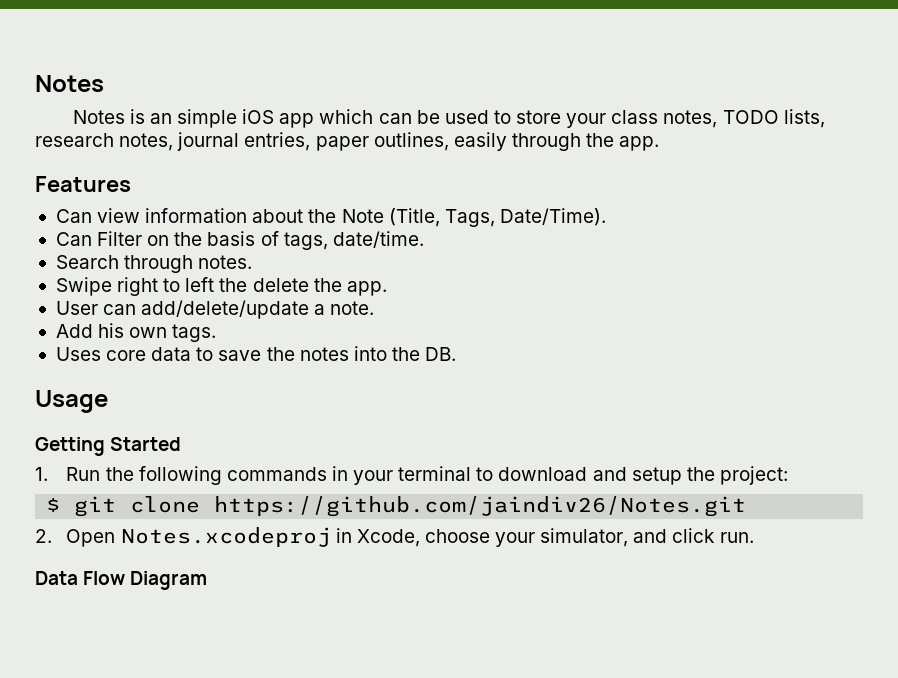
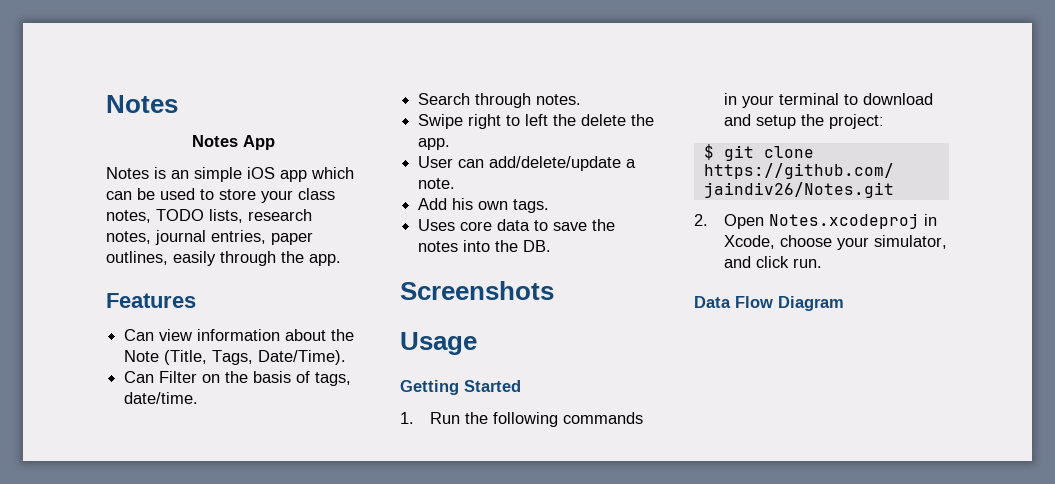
[35,75,104,92] Notes -> [106,95,178,113] [192,135,275,150] Notes // Notes App
(457, 354) none -> [400,281,554,300] // Screenshots

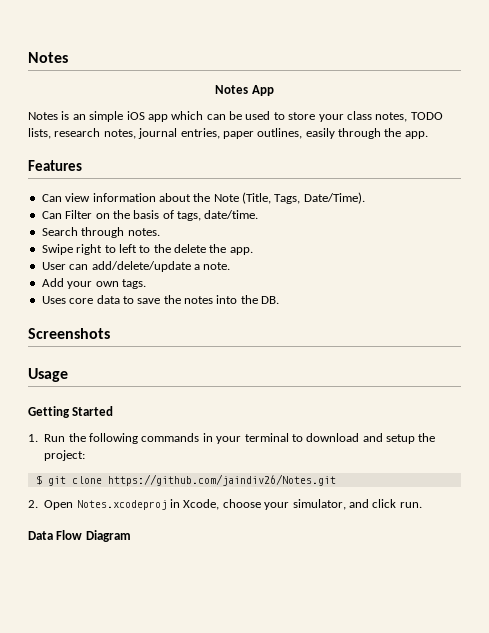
(549, 120) none -> [139,245,151,253] to
[452,198,474,210] his -> [67,281,93,289] your

